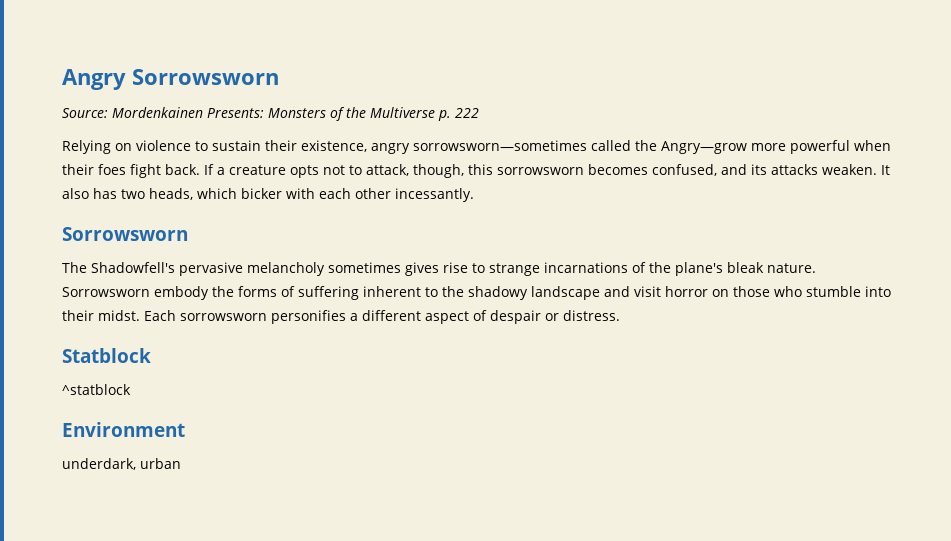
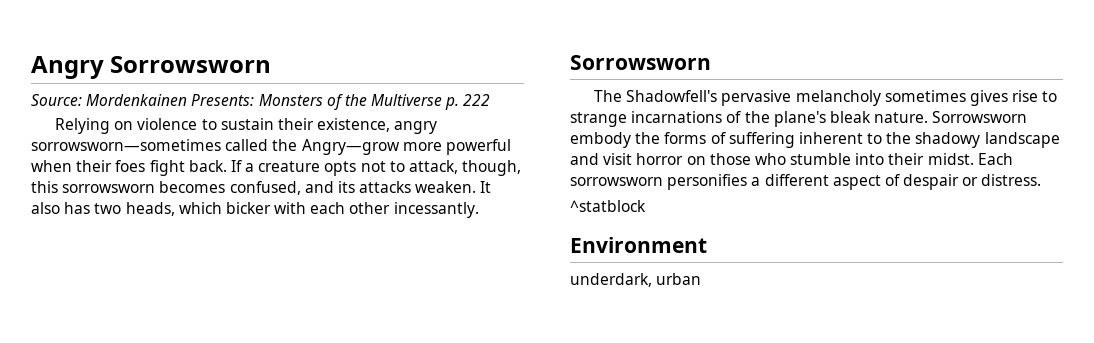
[62,348,151,363] // Statblock -> (1042, 180) none

